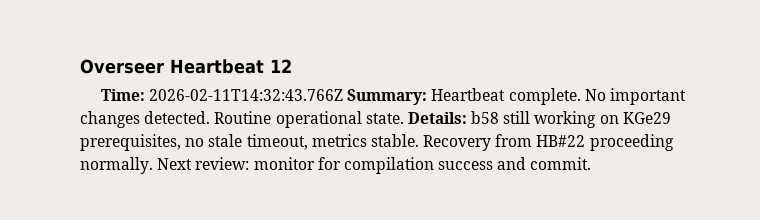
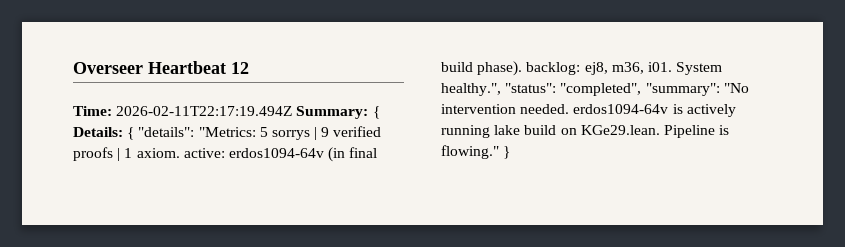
[148,88,686,105] [80,111,671,128] [80,134,674,151] [80,157,592,174] 2026-02-11T14:32:43.766Z Summary: Heartbeat complete. No important changes detected. Routine operational state. Details: b58 still working on KGe29 prerequisites, no stale timeout, metrics stable. Recovery from HB#22 proceeding normally. Next review: monitor for compilation success and commit. -> [116,106,380,119] [73,126,382,140] [73,147,378,162] [441,61,723,76] [441,83,749,96] [441,104,736,117] [441,125,730,138] [441,145,511,159] 2026-02-11T22:17:19.494Z Summary: { Details: { "details": "Metrics: 5 sorrys | 9 verified proofs | 1 axiom. active: erdos1094-64v (in final build phase). backlog: ej8, m36, i01. System healthy.", "status": "completed", "summary": "No intervention needed. erdos1094-64v is actively running lake build on KGe29.lean. Pipeline is flowing." }

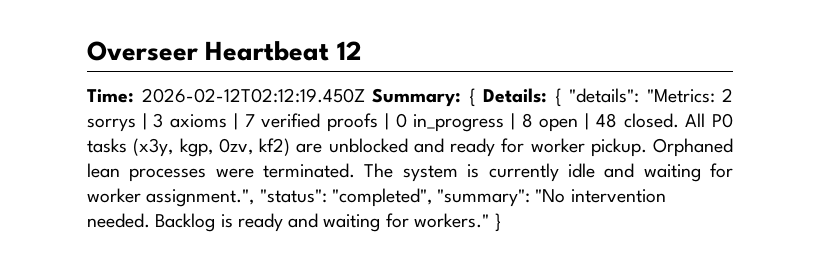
[116,106,293,116] 2026-02-11T22:17:19.494Z -> [141,88,365,103] 2026-02-12T02:12:19.450Z
[259,127,268,137] 5 -> [722,88,733,102] 2
[321,126,382,137] [73,147,378,162] [441,61,723,76] [441,83,501,96] 9 verified proofs | 1 axiom. active: erdos1094-64v (in final build phase). backlog: ej8, m36, i01. System healthy.", -> [153,113,733,132] [87,138,733,157] [87,163,734,182] [87,188,255,207] 3 axioms | 7 verified proofs | 0 in_progress | 8 open | 48 closed. All P0 tasks (x3y, kgp, 0zv, kf2) are unblocked and ready for worker pickup. Orphaned lean processes were terminated. The system is currently idle and waiting for worker assignment.",
[573,104,736,117] [441,125,730,138] [441,145,499,159] erdos1094-64v is actively running lake build on KGe29.lean. Pipeline is flowing." -> [155,213,489,232] Backlog is ready and waiting for workers."

